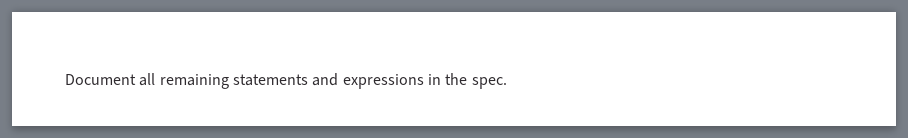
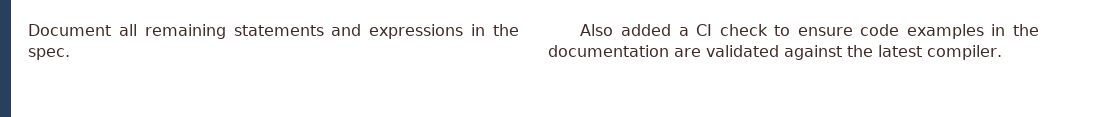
(507, 83) none -> [580,24,1039,39] [548,45,1002,60] // Also added a CI check to ensure code examples in the documentation are validated against the latest compiler.

